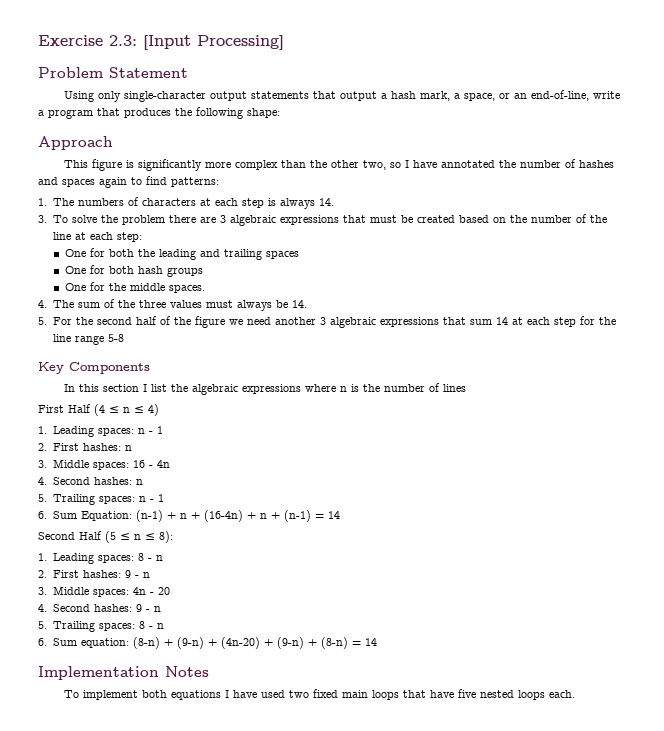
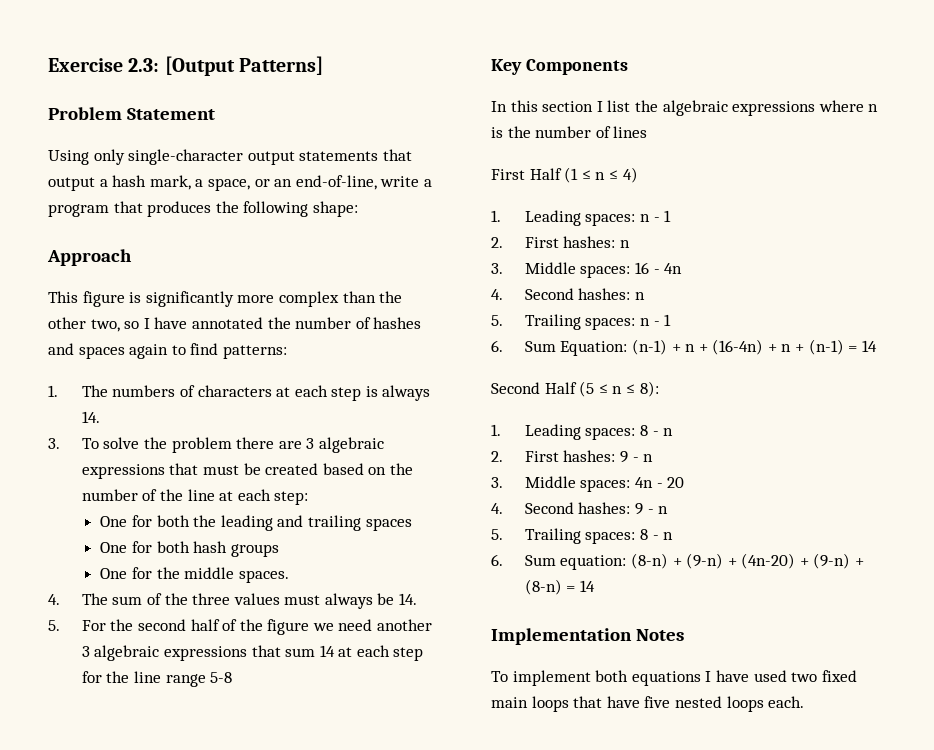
[143,35,284,50] [Input Processing] -> [164,56,323,76] [Output Patterns]
[94,404,105,416] (4 -> [564,167,579,183] (1

